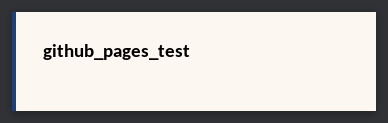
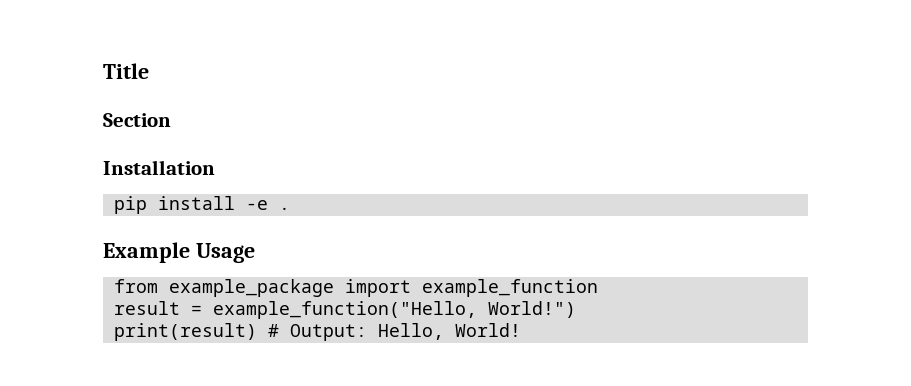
[43,44,190,60] github_pages_test -> [103,63,149,79] [103,113,171,127] [103,160,215,175] [114,196,291,214] [103,242,255,263] [114,279,599,297] [114,301,577,319] [114,323,522,341] Title // Section // Installation // pip install -e . // Example Usage // from example_package import example_function // result = example_function("Hello, World!") // print(result) # Output: Hello, World!

